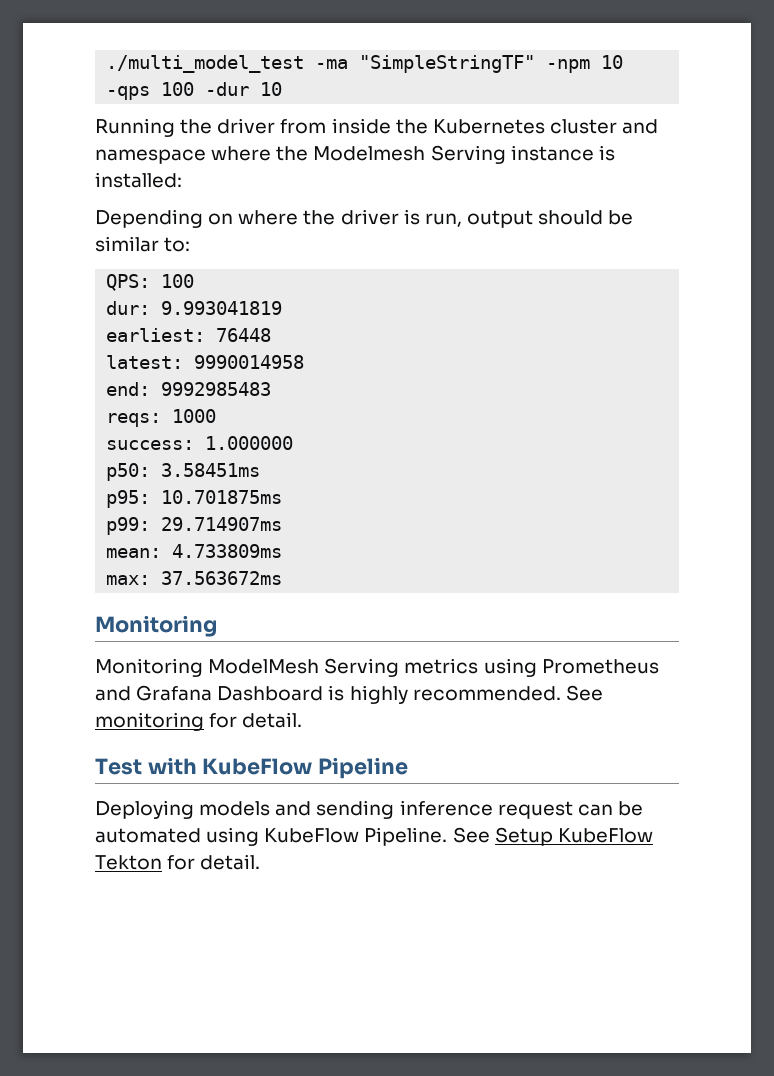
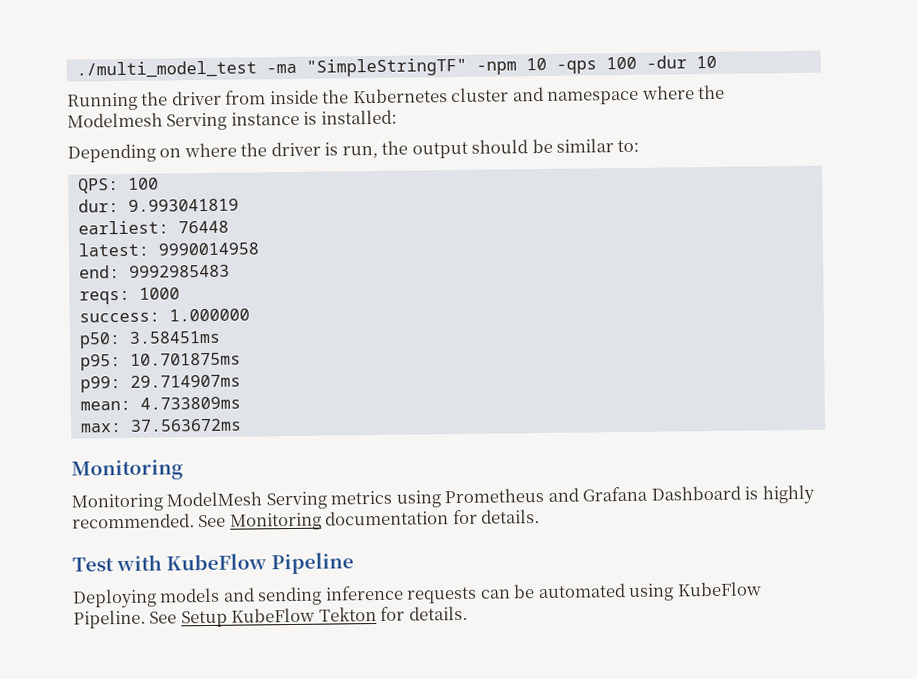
(462, 220) none -> [381,140,409,155] the
[95,712,303,731] monitoring for detail. -> [229,509,541,531] Monitoring documentation for details.
[497,801,573,819] request -> [406,586,478,604] requests
[200,854,261,870] detail. -> [408,605,468,621] details.

